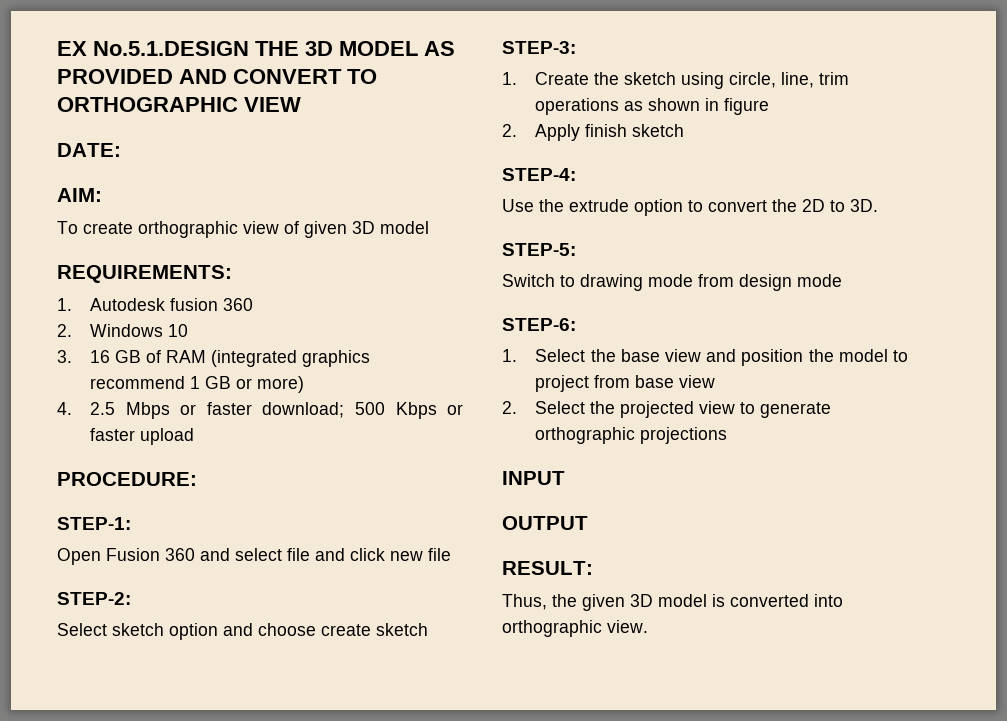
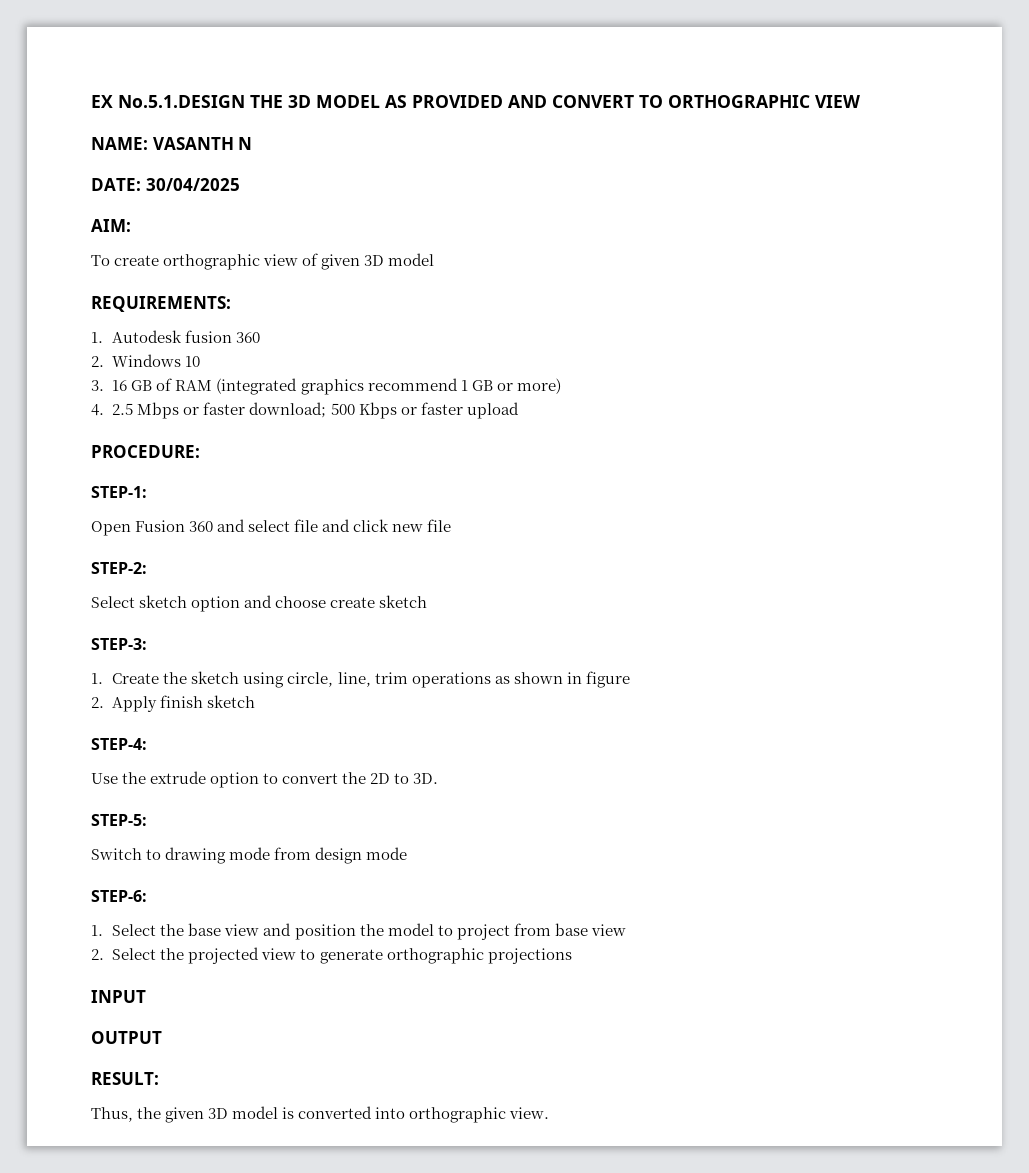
(301, 104) none -> [91,137,253,150] // NAME: VASANTH N
(121, 150) none -> [145,178,240,191] 30/04/2025

